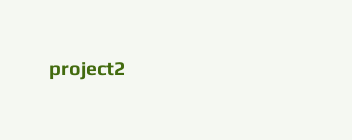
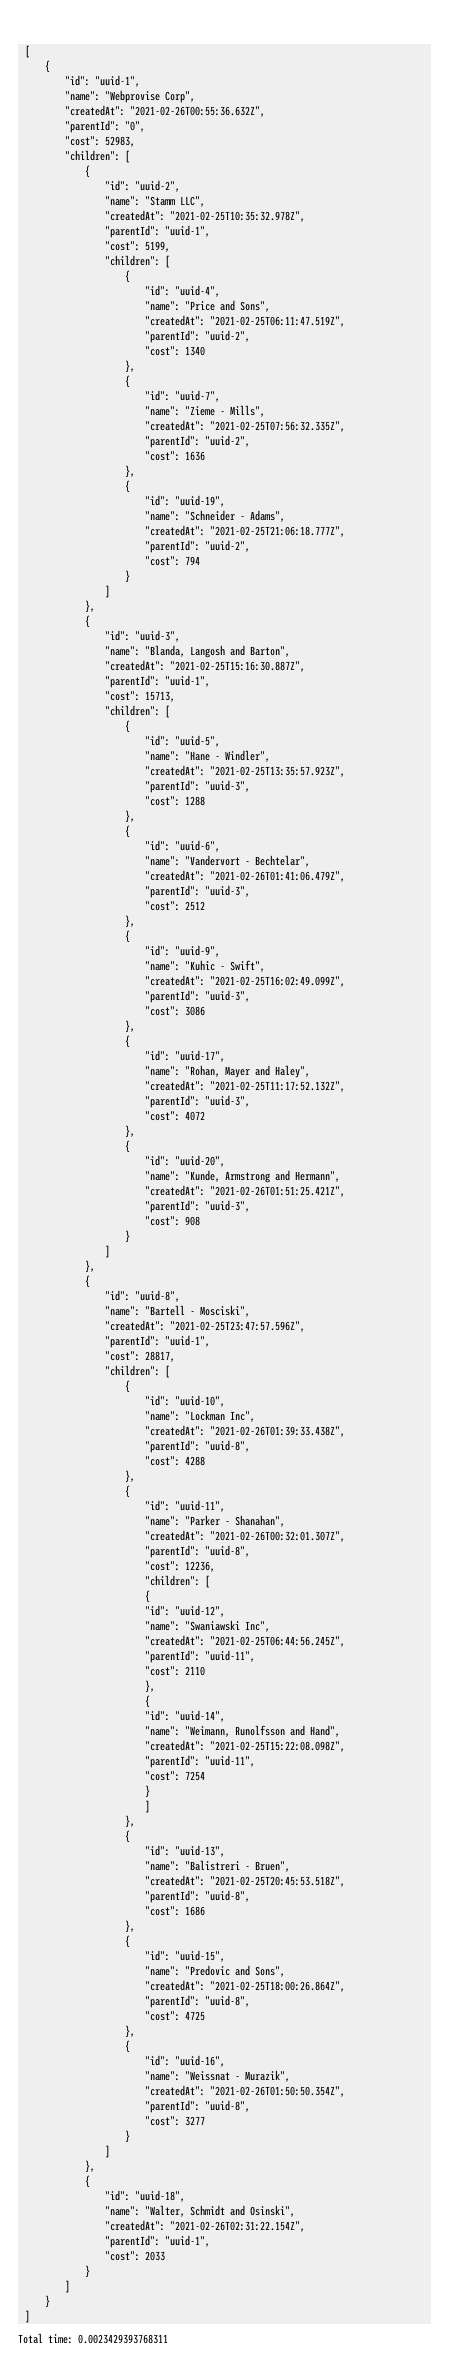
[49,62,125,80] project2 -> [24,45,30,58] [44,60,50,73] [64,75,140,87] [64,90,195,103] [64,105,265,117] [64,120,145,133] [64,136,135,147] [64,150,130,163] [84,165,90,178] [104,180,180,192] [104,196,205,207] [104,210,305,222] [104,225,210,238] [104,241,170,252] [104,255,170,268] [124,270,130,283] [144,285,220,297] [144,300,270,312] [144,315,345,327] [144,330,250,343] [144,346,205,356] [124,360,135,373] [124,375,130,388] [144,390,220,402] [144,405,265,417] [144,420,345,432] [144,435,250,448] [144,451,205,461] [124,465,135,478] [124,480,130,493] [144,495,225,507] [144,510,285,522] [144,525,345,537] [144,540,250,553] [144,556,200,566] [124,570,130,583] [104,585,110,598] [84,600,95,613] [84,615,90,628] [104,630,180,642] [104,645,290,658] [104,660,305,672] [104,675,210,688] [104,691,175,702] [104,705,170,718] [124,720,130,733] [144,735,220,747] [144,750,270,762] [144,765,345,777] [144,780,250,793] [144,796,205,806] [124,810,135,823] [124,825,130,838] [144,840,220,852] [144,855,310,867] [144,870,345,882] [144,885,250,898] [144,901,205,911] [124,915,135,928] [124,930,130,943] [144,945,220,957] [144,960,265,972] [144,975,345,987] [144,990,250,1003] [144,1006,205,1016] [124,1020,135,1033] [124,1035,130,1048] [144,1050,225,1062] [144,1065,310,1078] [144,1080,345,1092] [144,1095,250,1108] [144,1111,205,1121] [124,1125,135,1138] [124,1140,130,1153] [144,1155,225,1167] [144,1170,340,1183] [144,1185,345,1197] [144,1200,250,1213] [144,1216,200,1226] [124,1230,130,1243] [104,1245,110,1258] [84,1260,95,1273] [84,1275,90,1288] [104,1290,180,1302] [104,1305,250,1317] [104,1320,305,1332] [104,1335,210,1348] [104,1351,175,1362] [104,1365,170,1378] [124,1380,130,1393] [144,1395,225,1407] [144,1410,255,1422] [144,1425,345,1437] [144,1440,250,1453] [144,1456,205,1466] [124,1470,135,1483] [124,1485,130,1498] [144,1500,225,1512] [144,1515,285,1527] [144,1530,345,1542] [144,1545,250,1558] [144,1561,215,1572] [144,1575,210,1588] [144,1590,150,1603] [144,1605,225,1617] [144,1620,270,1632] [144,1635,345,1647] [144,1650,255,1663] [144,1666,205,1676] [144,1680,155,1693] [144,1695,150,1708] [144,1710,225,1722] [144,1725,340,1737] [144,1740,345,1752] [144,1755,255,1768] [144,1771,205,1781] [144,1785,150,1798] [144,1800,150,1813] [124,1815,135,1828] [124,1830,130,1843] [144,1845,225,1857] [144,1860,290,1872] [144,1875,345,1887] [144,1890,250,1903] [144,1906,205,1916] [124,1920,135,1933] [124,1935,130,1948] [144,1950,225,1962] [144,1965,285,1977] [144,1980,345,1992] [144,1995,250,2008] [144,2011,205,2021] [124,2025,135,2038] [124,2040,130,2053] [144,2055,225,2067] [144,2070,290,2082] [144,2085,345,2097] [144,2100,250,2113] [144,2116,205,2126] [124,2130,130,2143] [104,2145,110,2158] [84,2160,95,2173] [84,2175,90,2188] [104,2190,185,2202] [104,2205,295,2217] [104,2220,305,2232] [104,2235,210,2248] [104,2251,165,2261] [84,2265,90,2278] [64,2280,70,2293] [44,2295,50,2308] [24,2310,30,2323] [18,2333,168,2344] [ // { // "id": "uuid-1", // "name": "Webprovise Corp", // "createdAt": "2021-02-26T00:55:36.632Z", // "parentId": "0", // "cost": 52983, // "children": [ // { // "id": "uuid-2", // "name": "Stamm LLC", // "createdAt": "2021-02-25T10:35:32.978Z", // "parentId": "uuid-1", // "cost": 5199, // "children": [ // { // "id": "uuid-4", // "name": "Price and Sons", // "createdAt": "2021-02-25T06:11:47.519Z", // "parentId": "uuid-2", // "cost": 1340 // }, // { // "id": "uuid-7", // "name": "Zieme - Mills", // "createdAt": "2021-02-25T07:56:32.335Z", // "parentId": "uuid-2", // "cost": 1636 // }, // { // "id": "uuid-19", // "name": "Schneider - Adams", // "createdAt": "2021-02-25T21:06:18.777Z", // "parentId": "uuid-2", // "cost": 794 // } // ] // }, // { // "id": "uuid-3", // "name": "Blanda, Langosh and Barton", // "createdAt": "2021-02-25T15:16:30.887Z", // "parentId": "uuid-1", // "cost": 15713, // "children": [ // { // "id": "uuid-5", // "name": "Hane - Windler", // "createdAt": "2021-02-25T13:35:57.923Z", // "parentId": "uuid-3", // "cost": 1288 // }, // { // "id": "uuid-6", // "name": "Vandervort - Bechtelar", // "createdAt": "2021-02-26T01:41:06.479Z", // "parentId": "uuid-3", // "cost": 2512 // }, // { // "id": "uuid-9", // "name": "Kuhic - Swift", // "createdAt": "2021-02-25T16:02:49.099Z", // "parentId": "uuid-3", // "cost": 3086 // }, // { // "id": "uuid-17", // "name": "Rohan, Mayer and Haley", // "createdAt": "2021-02-25T11:17:52.132Z", // "parentId": "uuid-3", // "cost": 4072 // }, // { // "id": "uuid-20", // "name": "Kunde, Armstrong and Hermann", // "createdAt": "2021-02-26T01:51:25.421Z", // "parentId": "uuid-3", // "cost": 908 // } // ] // }, // { // "id": "uuid-8", // "name": "Bartell - Mosciski", // "createdAt": "2021-02-25T23:47:57.596Z", // "parentId": "uuid-1", // "cost": 28817, // "children": [ // { // "id": "uuid-10", // "name": "Lockman Inc", // "createdAt": "2021-02-26T01:39:33.438Z", // "parentId": "uuid-8", // "cost": 4288 // }, // { // "id": "uuid-11", // "name": "Parker - Shanahan", // "createdAt": "2021-02-26T00:32:01.307Z", // "parentId": "uuid-8", // "cost": 12236, // "children": [ // { // "id": "uuid-12", // "name": "Swaniawski Inc", // "createdAt": "2021-02-25T06:44:56.245Z", // "parentId": "uuid-11", // "cost": 2110 // }, // { // "id": "uuid-14", // "name": "Weimann, Runolfsson and Hand", // "createdAt": "2021-02-25T15:22:08.098Z", // "parentId": "uuid-11", // "cost": 7254 // } // ] // }, // { // "id": "uuid-13", // "name": "Balistreri - Bruen", // "createdAt": "2021-02-25T20:45:53.518Z", // "parentId": "uuid-8", // "cost": 1686 // }, // { // "id": "uuid-15", // "name": "Predovic and Sons", // "createdAt": "2021-02-25T18:00:26.864Z", // "parentId": "uuid-8", // "cost": 4725 // }, // { // "id": "uuid-16", // "name": "Weissnat - Murazik", // "createdAt": "2021-02-26T01:50:50.354Z", // "parentId": "uuid-8", // "cost": 3277 // } // ] // }, // { // "id": "uuid-18", // "name": "Walter, Schmidt and Osinski", // "createdAt": "2021-02-26T02:31:22.154Z", // "parentId": "uuid-1", // "cost": 2033 // } // ] // } // ] // Total time: 0.0023429393768311

